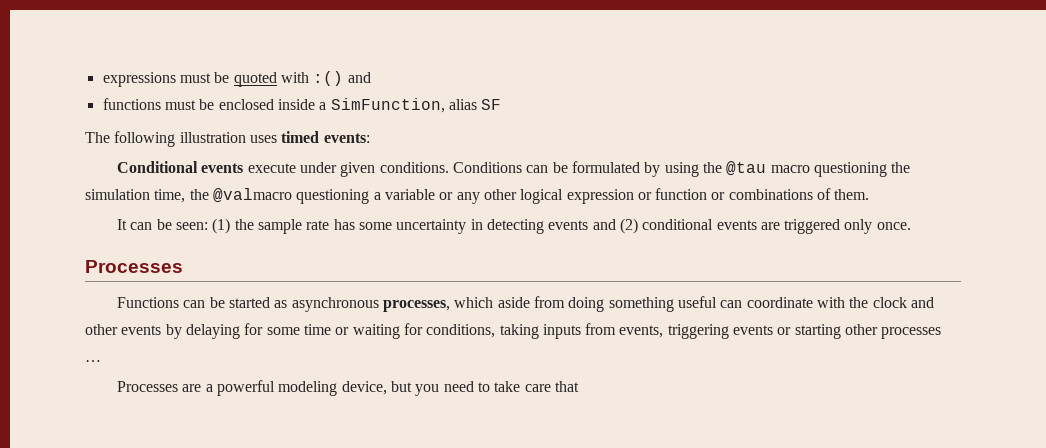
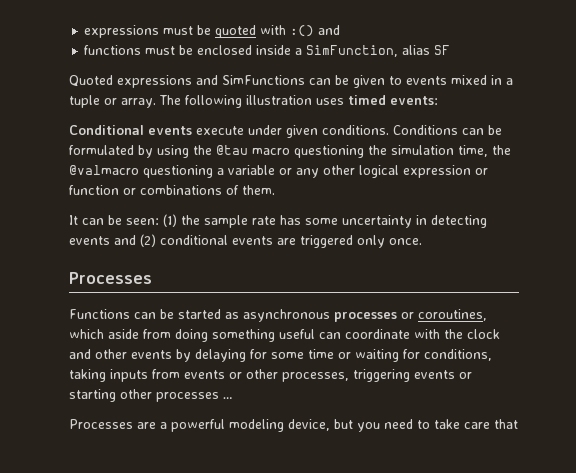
(502, 104) none -> [69,75,513,88] [69,95,156,108] Quoted expressions and SimFunctions can be given to events mixed in a tuple or array.
[382,300,450,312] processes, -> [334,309,487,322] processes or coroutines,
[619,325,664,338] events, -> [184,369,349,382] events or other processes,

